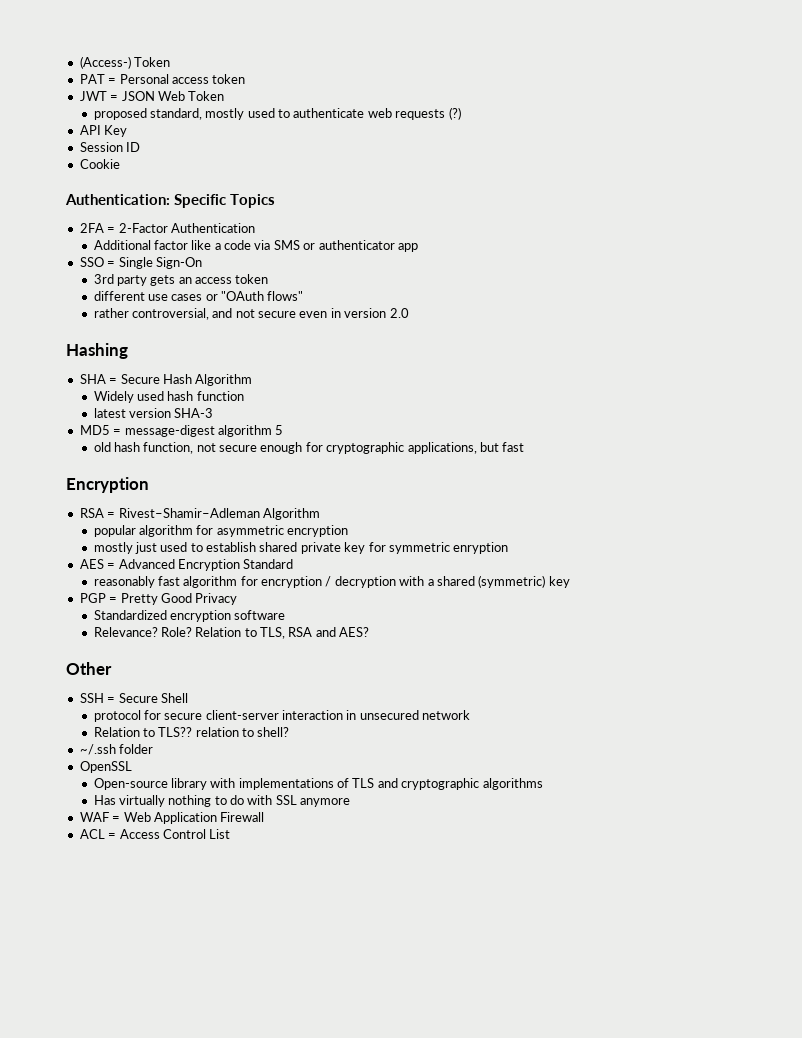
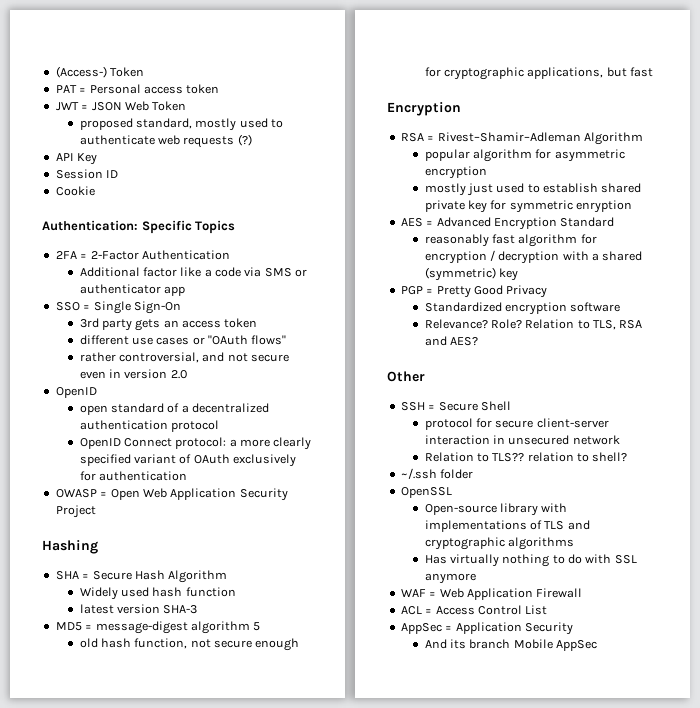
(409, 313) none -> [55,387,97,398] [79,403,270,415] [79,420,219,432] [79,437,312,450] [79,454,297,467] [79,471,187,481] [55,488,288,501] [55,505,96,518] // OpenID // open standard of a decentralized authentication protocol // OpenID Connect protocol: a more clearly specified variant of OAuth exclusively for authentication // OWASP = Open Web Application Security Project
(231, 834) none -> [400,622,573,635] [424,639,598,651] // AppSec = Application Security // And its branch Mobile AppSec

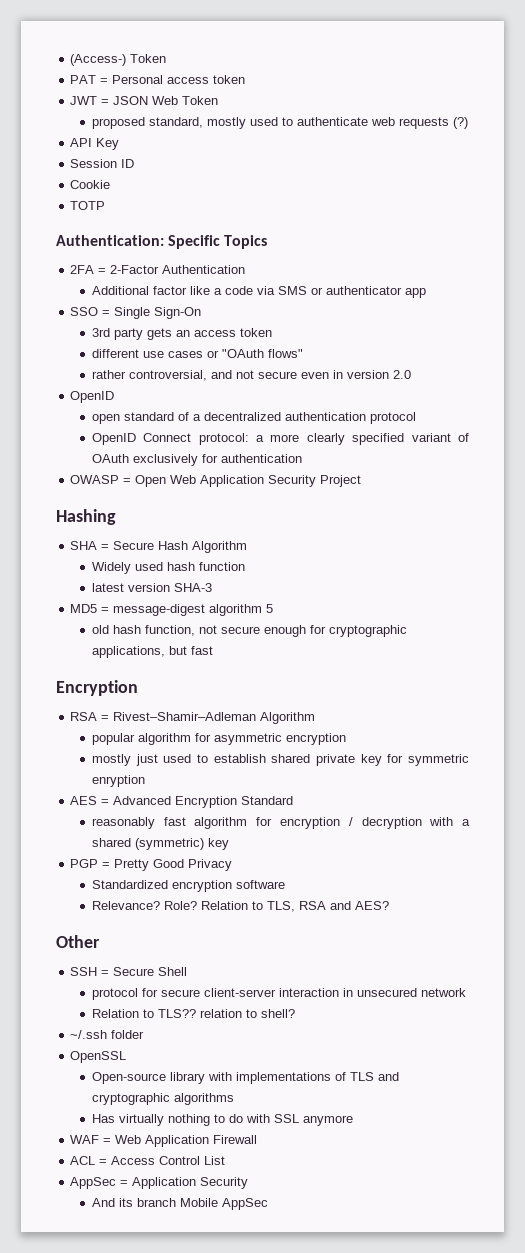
(95, 191) none -> [70,201,106,210] // TOTP

